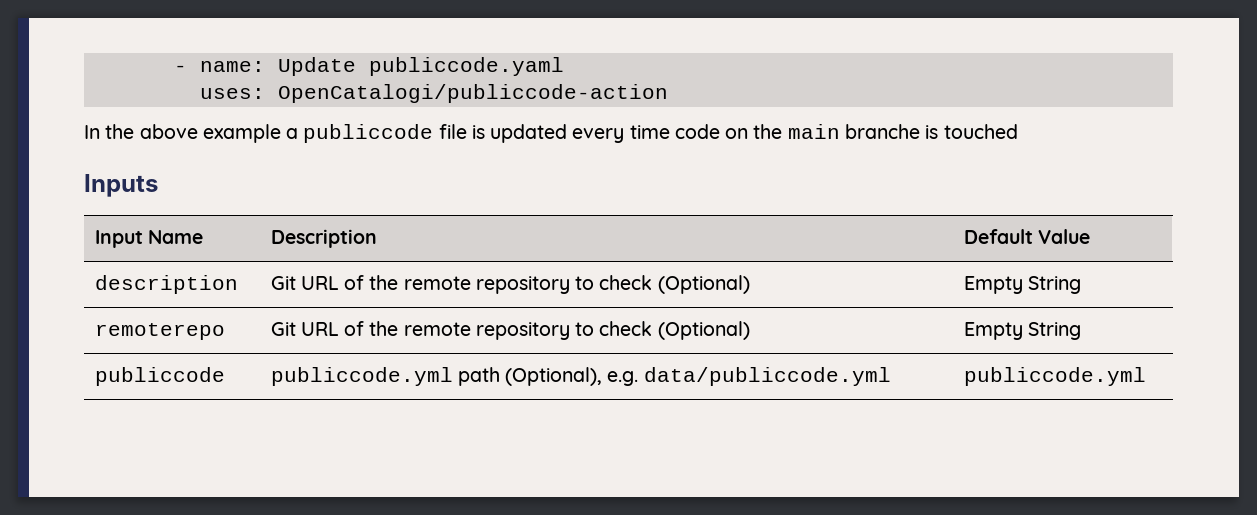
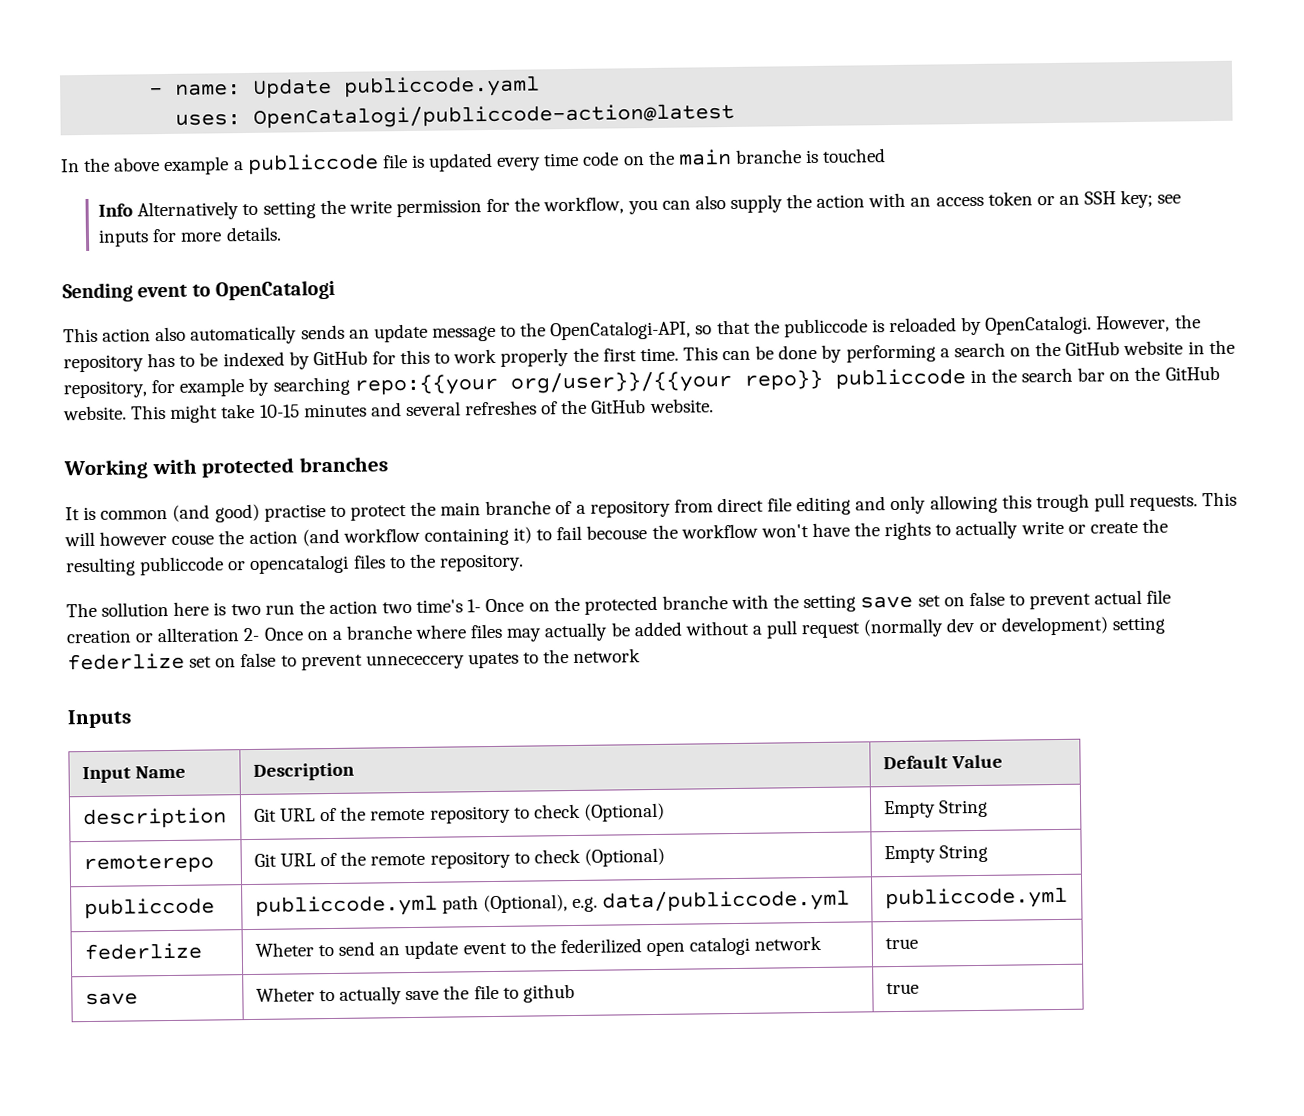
[277,84,668,103] OpenCatalogi/publiccode-action -> [253,102,736,129] OpenCatalogi/publiccode-action@latest
(1018, 131) none -> [98,189,1182,221] [98,226,282,247] [62,279,336,303] [63,314,1201,345] [63,339,1235,373] [63,365,1220,399] [63,398,714,423] [63,456,389,480] [65,491,1238,523] [64,518,1168,547] [65,553,524,577] [66,589,1172,618] [66,616,1165,644] [67,648,642,671] // Info Alternatively to setting the write permission for the workflow, you can also supply the action with an access token or an SSH key; see inputs for more details. // Sending event to OpenCatalogi // This action also automatically sends an update message to the OpenCatalogi-API, so that the publiccode is reloaded by OpenCatalogi. However, the repository has to be indexed by GitHub for this to work properly the first time. This can be done by performing a search on the GitHub website in the repository, for example by searching repo:{{your org/user}}/{{your repo}} publiccode in the search bar on the GitHub website. This might take 10-15 minutes and several refreshes of the GitHub website. // Working with protected branches // It is common (and good) practise to protect the main branche of a repository from direct file editing and only allowing this trough pull requests. This will however couse the action (and workflow containing it) to fail becouse the workflow won't have the rights to actually write or create the resulting publiccode or opencatalogi files to the repository. // The sollution here is two run the action two time's 1- Once on the protected branche with the setting save set on false to prevent actual file creation or allteration 2- Once on a branche where files may actually be added without a pull request (normally dev or development) setting federlize set on false to prevent unnececcery upates to the network
(1146, 376) none -> [83,942,202,961] [254,935,823,960] [884,937,918,950] [84,992,138,1006] [255,983,575,1005] [885,982,919,995] // federlize | Wheter to send an update event to the federilized open catalogi network | true // save | Wheter to actually save the file to github | true

